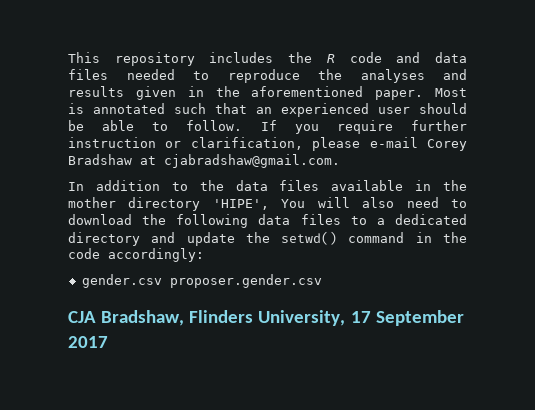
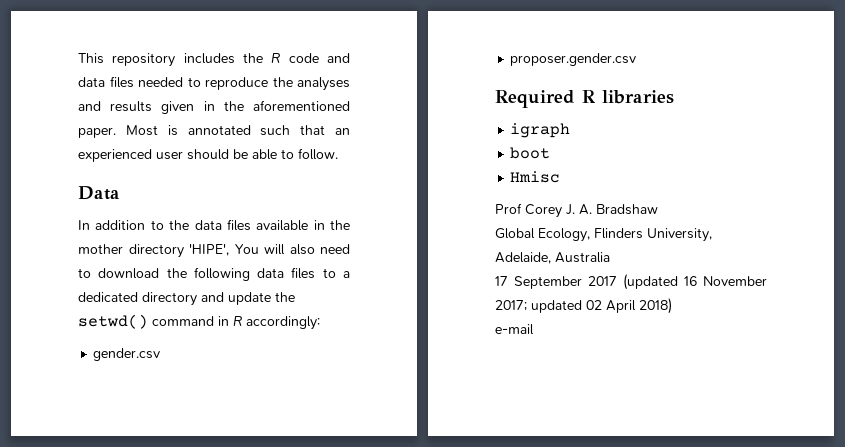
[260,120,467,134] [68,137,467,151] [68,154,340,168] If you require further instruction or clarification, please e-mail Corey Bradshaw at cjabradshaw@gmail.com. -> [78,186,120,200] // Data
[442,232,467,243] [68,248,100,259] the code -> [233,316,242,326] R
(162, 281) none -> (161, 354) //
[68,310,464,326] [68,336,108,348] CJA Bradshaw, Flinders University, 17 September 2017 -> [495,90,674,108] [510,123,571,138] [510,147,551,159] [510,171,561,183] [495,203,658,218] [495,228,712,242] [495,252,610,264] [495,274,767,290] [495,298,672,314] [495,324,534,335] Required R libraries // igraph // boot // Hmisc // Prof Corey J. A. Bradshaw // Global Ecology, Flinders University, Adelaide, Australia // 17 September 2017 (updated 16 November 2017; updated 02 April 2018) // e-mail

